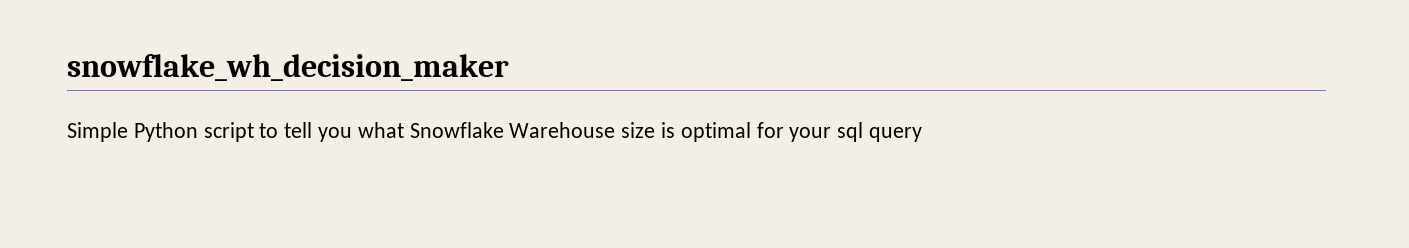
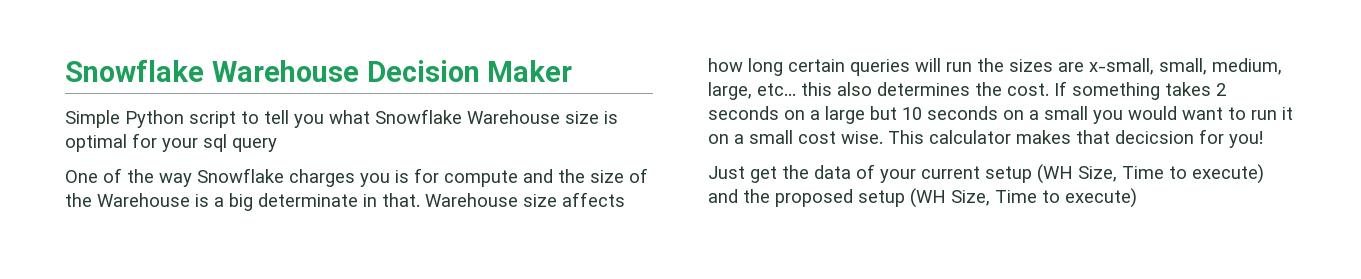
[67,54,509,81] snowflake_wh_decision_maker -> [65,59,573,82] Snowflake Warehouse Decision Maker
(923, 134) none -> [65,168,648,187] [65,192,625,211] [708,58,1282,76] [708,81,1226,100] [708,106,1293,124] [708,129,1263,148] [708,164,1264,184] [708,188,1137,208] // One of the way Snowflake charges you is for compute and the size of the Warehouse is a big determinate in that. Warehouse size affects how long certain queries will run the sizes are x-small, small, medium, large, etc... this also determines the cost. If something takes 2 seconds on a large but 10 seconds on a small you would want to run it on a small cost wise. This calculator makes that decicsion for you! // Just get the data of your current setup (WH Size, Time to execute) and the proposed setup (WH Size, Time to execute)

